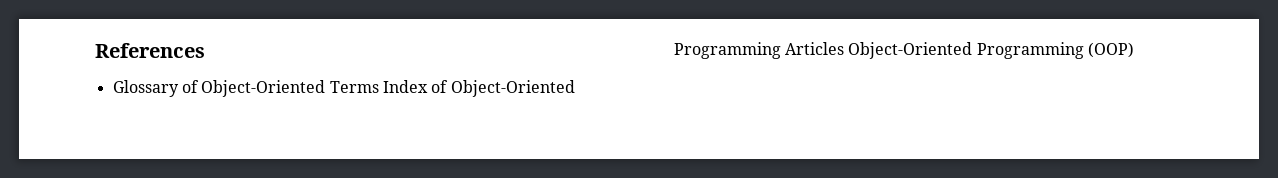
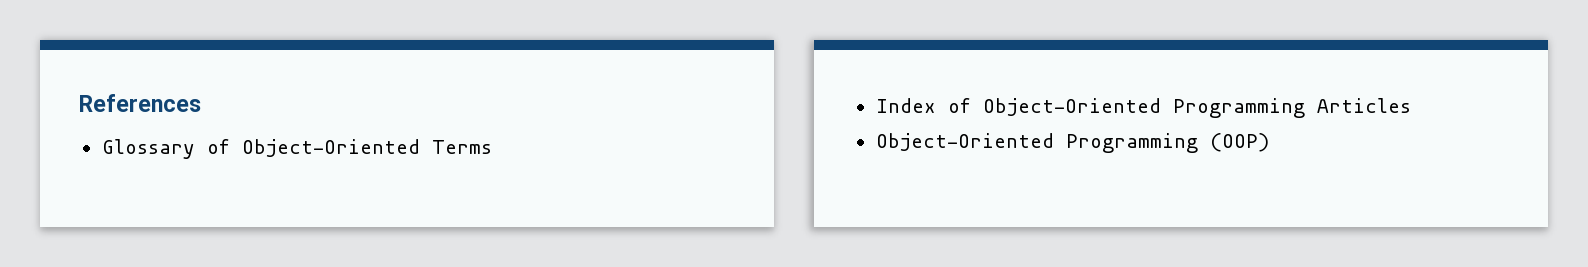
(379, 87) none -> (492, 147) //
(844, 48) none -> (1411, 105) //

